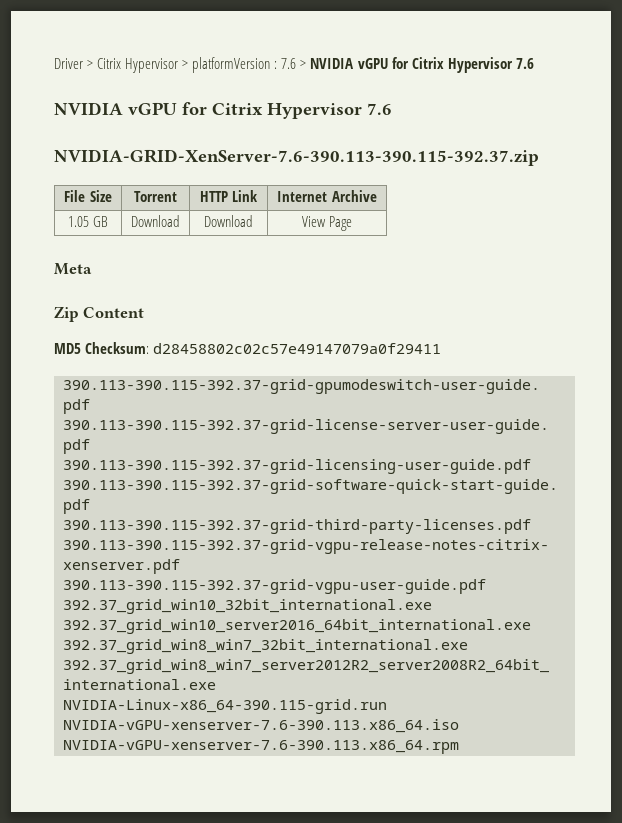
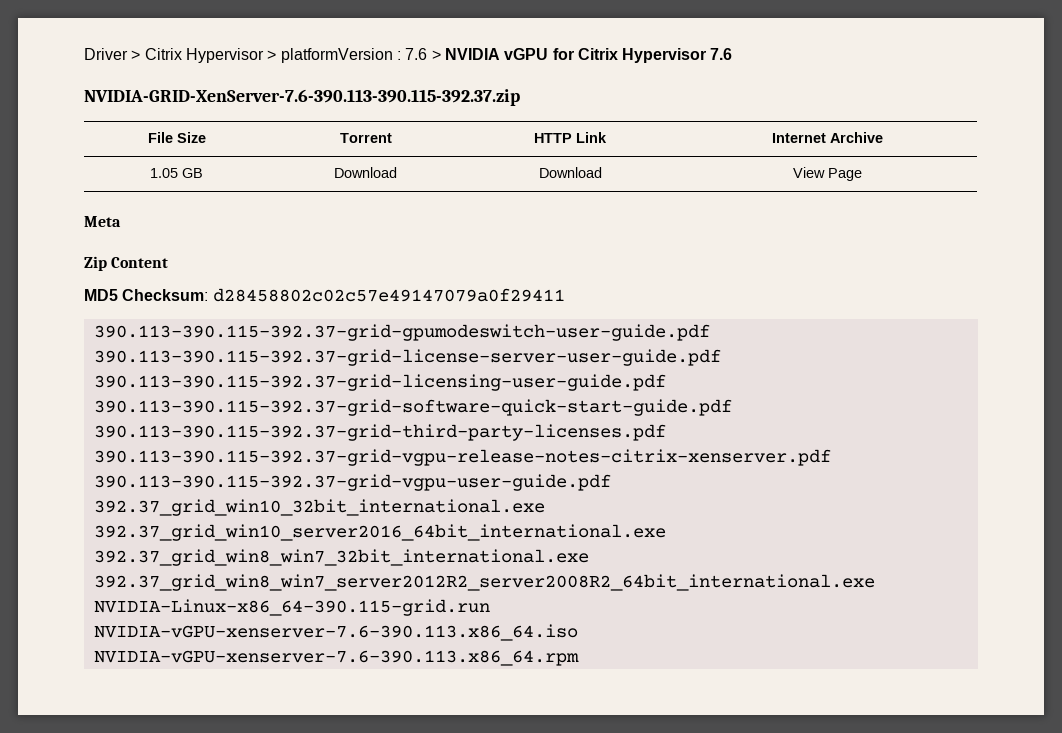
[54,102,392,119] // NVIDIA vGPU for Citrix Hypervisor 7.6 -> (733, 54) none

